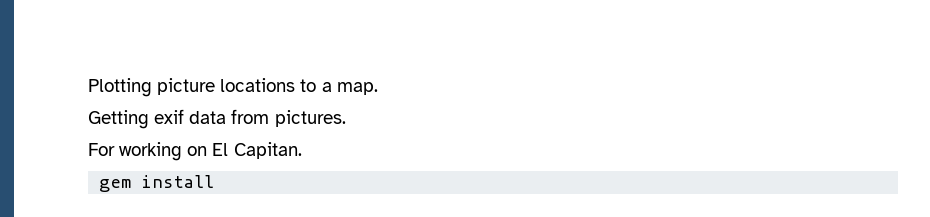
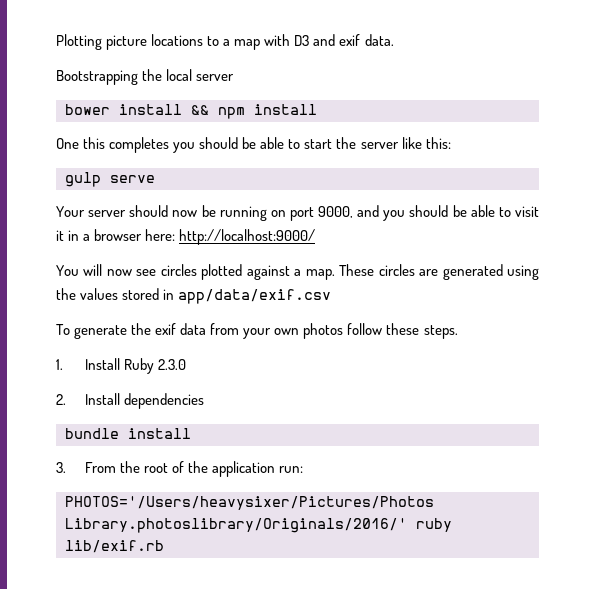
[336,82,378,95] [88,109,346,129] [88,142,302,161] [99,175,215,192] map. // Getting exif data from pictures. // For working on El Capitan. // gem install -> [234,34,394,50] [56,69,235,85] [65,104,317,119] [56,137,451,153] [65,172,155,187] [56,205,539,221] [56,229,316,245] [56,264,539,280] [56,288,332,304] [56,323,458,339] [56,358,187,374] [56,393,205,409] [65,428,191,439] [56,461,304,477] [65,496,434,510] [65,518,452,533] [65,540,164,553] map with D3 and exif data. // Bootstrapping the local server // bower install && npm install // One this completes you should be able to start the server like this: // gulp serve // Your server should now be running on port 9000, and you should be able to visit it in a browser here: http://localhost:9000/ // You will now see circles plotted against a map. These circles are generated using the values stored in app/data/exif.csv // To generate the exif data from your own photos follow these steps. // 1. Install Ruby 2.3.0 // 2. Install dependencies // bundle install // 3. From the root of the application run: // PHOTOS='/Users/heavysixer/Pictures/Photos Library.photoslibrary/Originals/2016/' ruby lib/exif.rb

